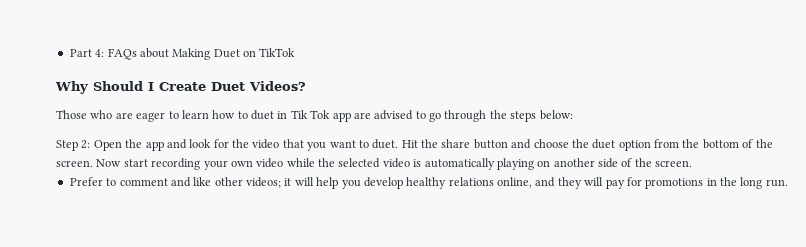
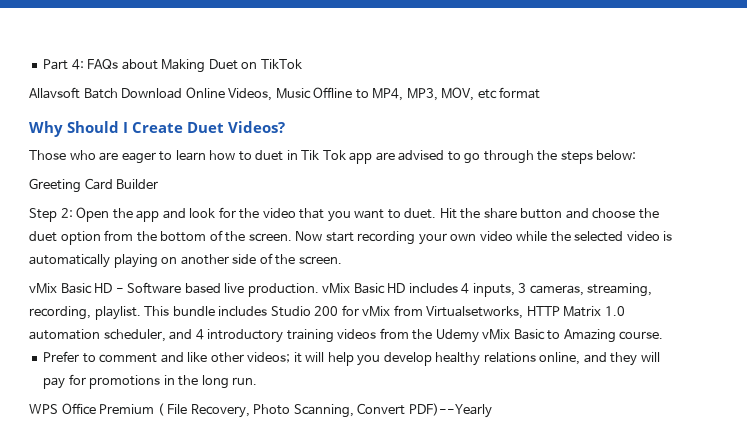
(296, 52) none -> [29,87,541,101] // Allavsoft Batch Download Online Videos, Music Offline to MP4, MP3, MOV, etc format
(573, 115) none -> [29,178,159,193] // Greeting Card Builder
(693, 163) none -> [29,282,653,297] [29,305,625,320] [29,328,664,343] // vMix Basic HD - Software based live production. vMix Basic HD includes 4 inputs, 3 cameras, streaming, recording, playlist. This bundle includes Studio 200 for vMix from Virtualsetworks, HTTP Matrix 1.0 automation scheduler, and 4 introductory training videos from the Udemy vMix Basic to Amazing course.
(788, 183) none -> [29,403,492,418] // WPS Office Premium ( File Recovery, Photo Scanning, Convert PDF)--Yearly

